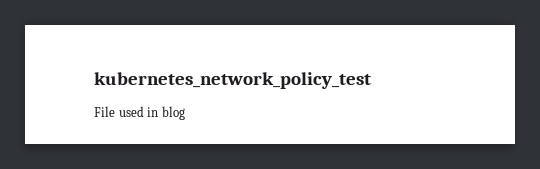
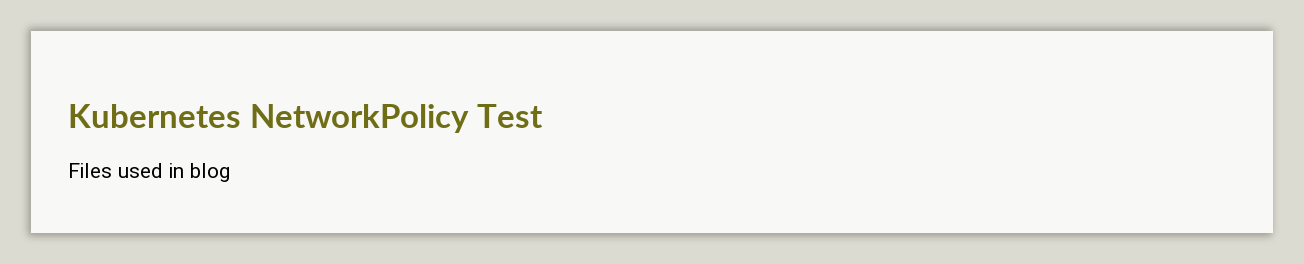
[94,72,371,89] [94,106,115,117] kubernetes_network_policy_test // File -> [68,104,543,133] [68,163,112,178] Kubernetes NetworkPolicy Test // Files

